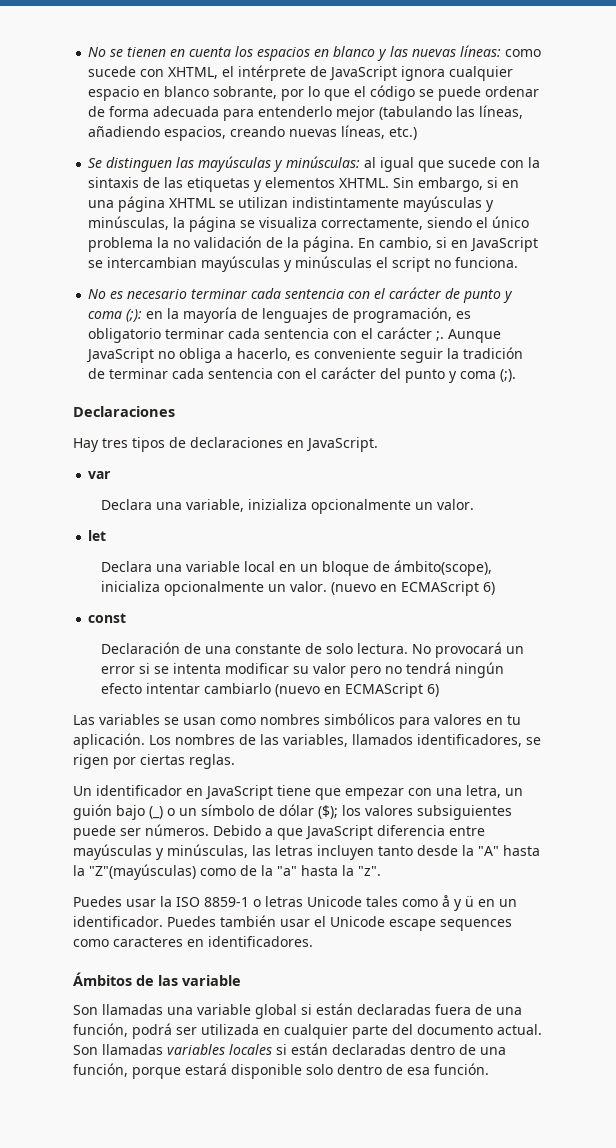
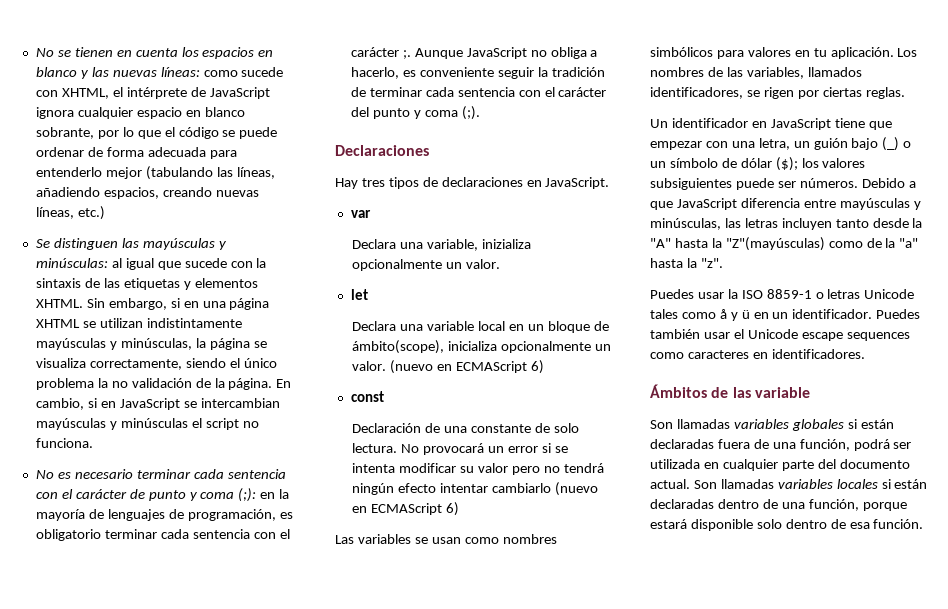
[167,1004,297,1019] una variable global -> [733,419,844,431] variables globales

